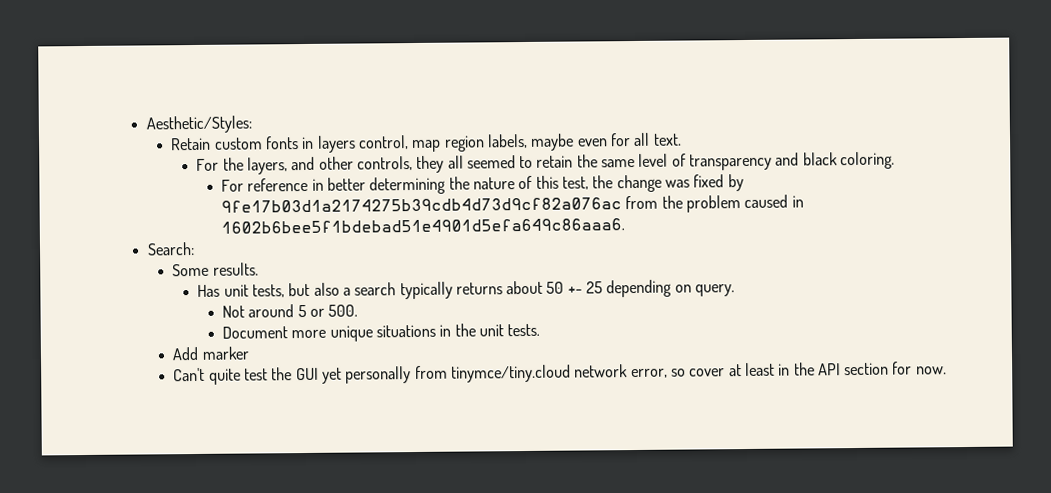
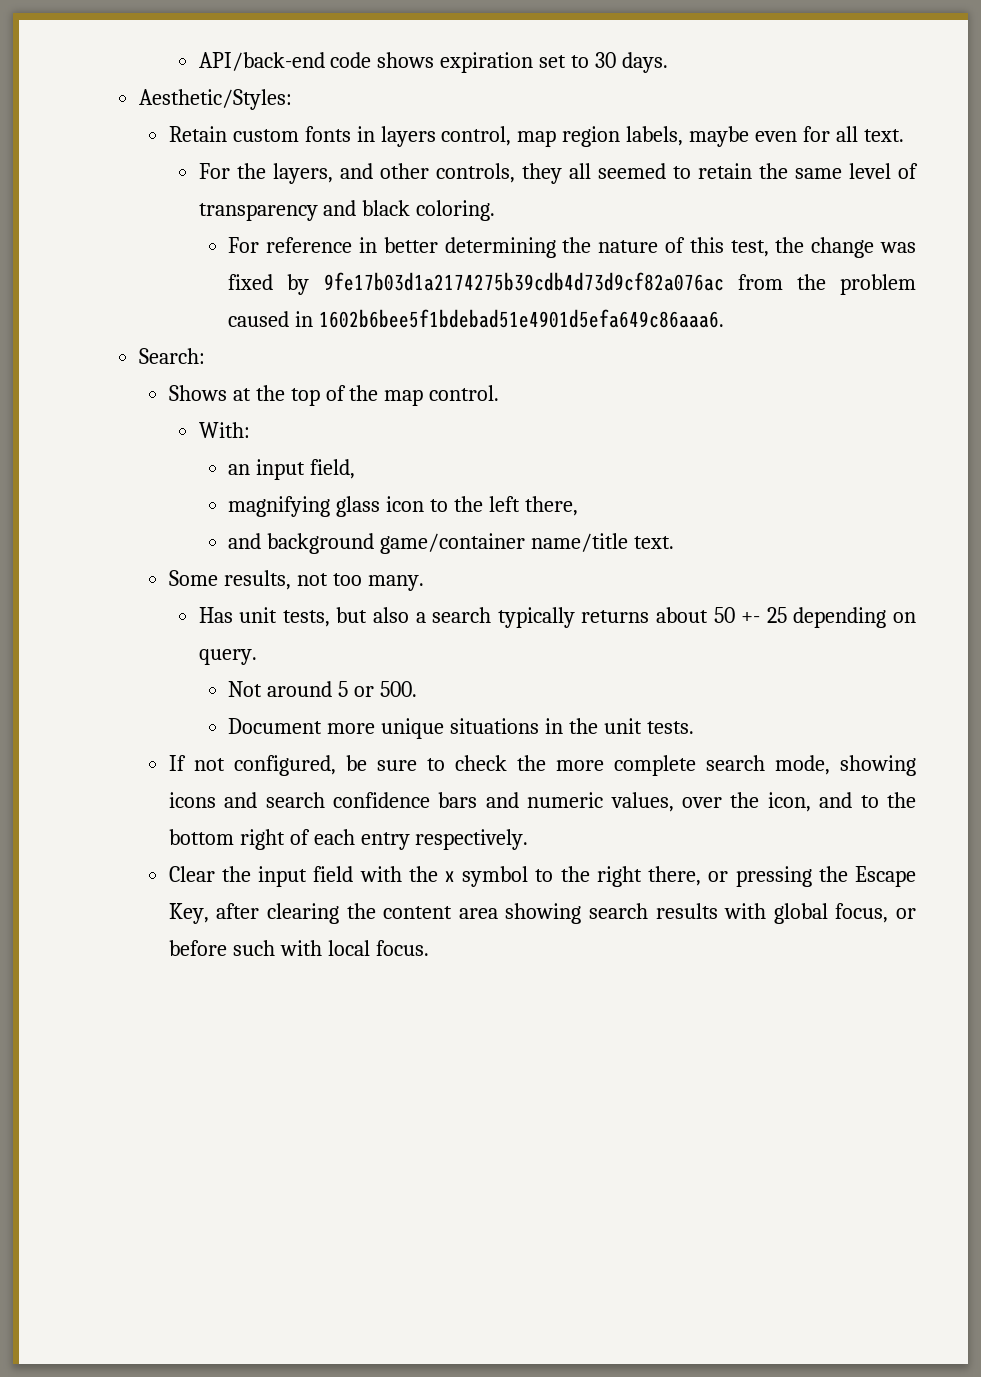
(145, 124) none -> [198,52,669,73] API/back-end code shows expiration set to 30 days. //
[172,262,259,277] Some results. -> [168,385,500,406] [198,422,250,438] [228,459,356,480] [228,496,578,517] [228,533,675,554] [168,570,424,591] Shows at the top of the map control. // With: // an input field, // magnifying glass icon to the left there, // and background game/container name/title text. // Some results, not too many.
[172,346,250,361] [173,361,947,385] Add marker // Can't quite test the GUI yet personally from tinymce/tiny.cloud network error, so cover at least in the API section for now. -> [168,755,916,776] [168,792,917,812] [168,829,529,850] [168,866,916,887] [168,903,916,924] [168,940,429,956] If not configured, be sure to check the more complete search mode, showing icons and search confidence bars and numeric values, over the icon, and to the bottom right of each entry respectively. // Clear the input field with the x symbol to the right there, or pressing the Escape Key, after clearing the content area showing search results with global focus, or before such with local focus.

